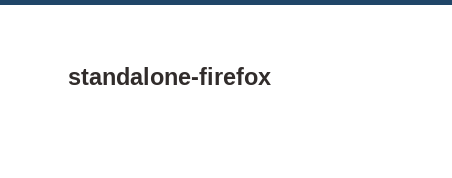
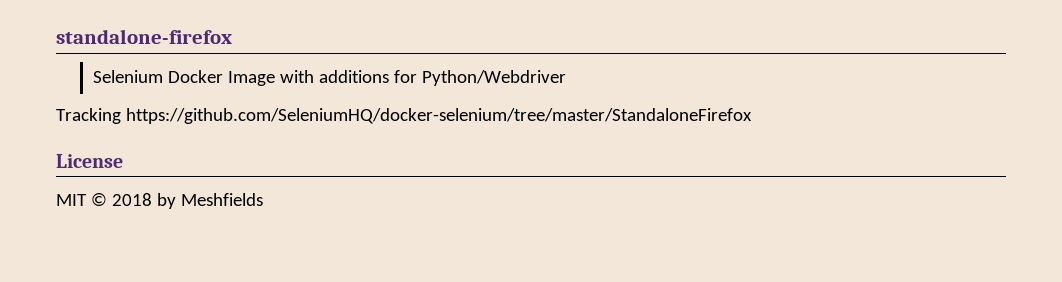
(271, 76) none -> [92,70,566,86] [56,108,752,124] [56,154,123,168] [56,193,263,209] // Selenium Docker Image with additions for Python/Webdriver // Tracking https://github.com/SeleniumHQ/docker-selenium/tree/master/StandaloneFirefox // License // MIT © 2018 by Meshfields

